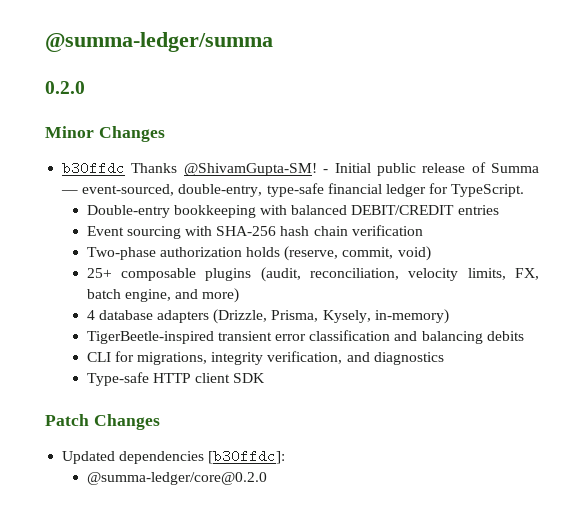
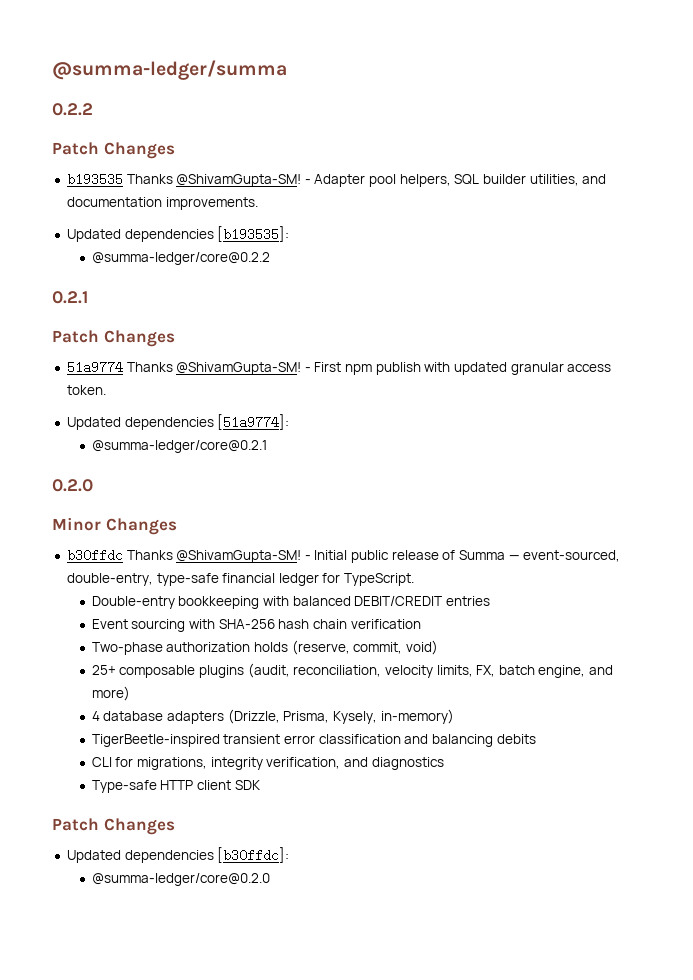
(273, 42) none -> [52,103,93,116] [52,142,175,159] [66,173,607,187] [66,197,258,210] [66,226,290,242] [91,252,270,265] [52,291,88,304] [52,330,175,347] [66,361,612,375] [66,385,106,395] [66,414,290,430] [91,440,267,453] // 0.2.2 // Patch Changes // b193535 Thanks @ShivamGupta-SM! - Adapter pool helpers, SQL builder utilities, and documentation improvements. // Updated dependencies [b193535]: // @summa-ledger/core@0.2.2 // 0.2.1 // Patch Changes // 51a9774 Thanks @ShivamGupta-SM! - First npm publish with updated granular access token. // Updated dependencies [51a9774]: // @summa-ledger/core@0.2.1

